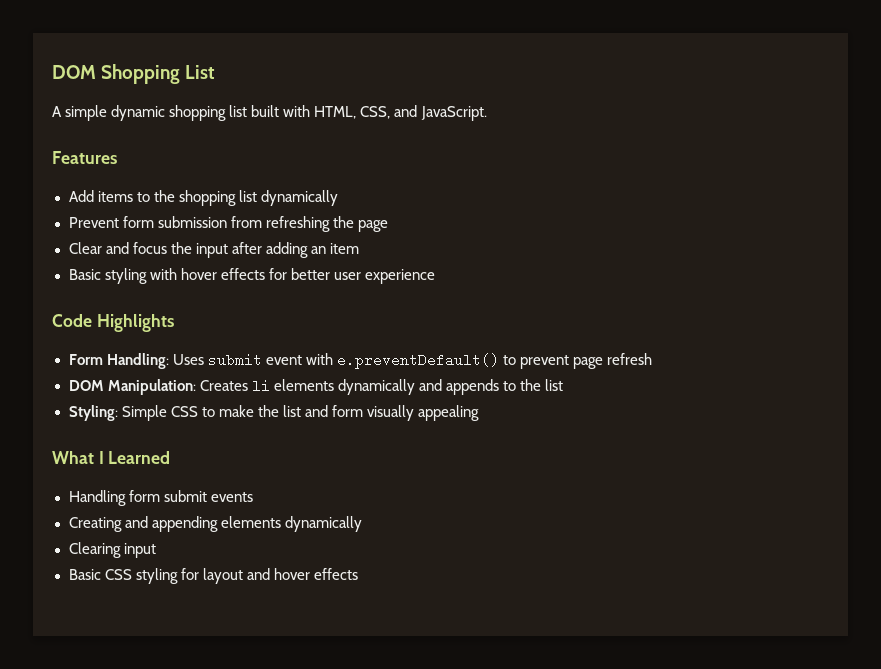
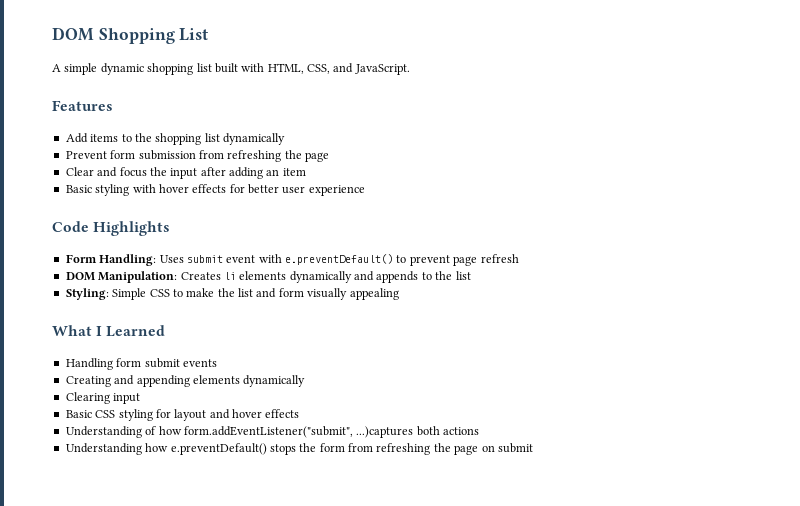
(358, 574) none -> [65,426,479,438] [65,443,533,455] // Understanding of how form.addEventListener("submit", ...)captures both actions // Understanding how e.preventDefault() stops the form from refreshing the page on submit

